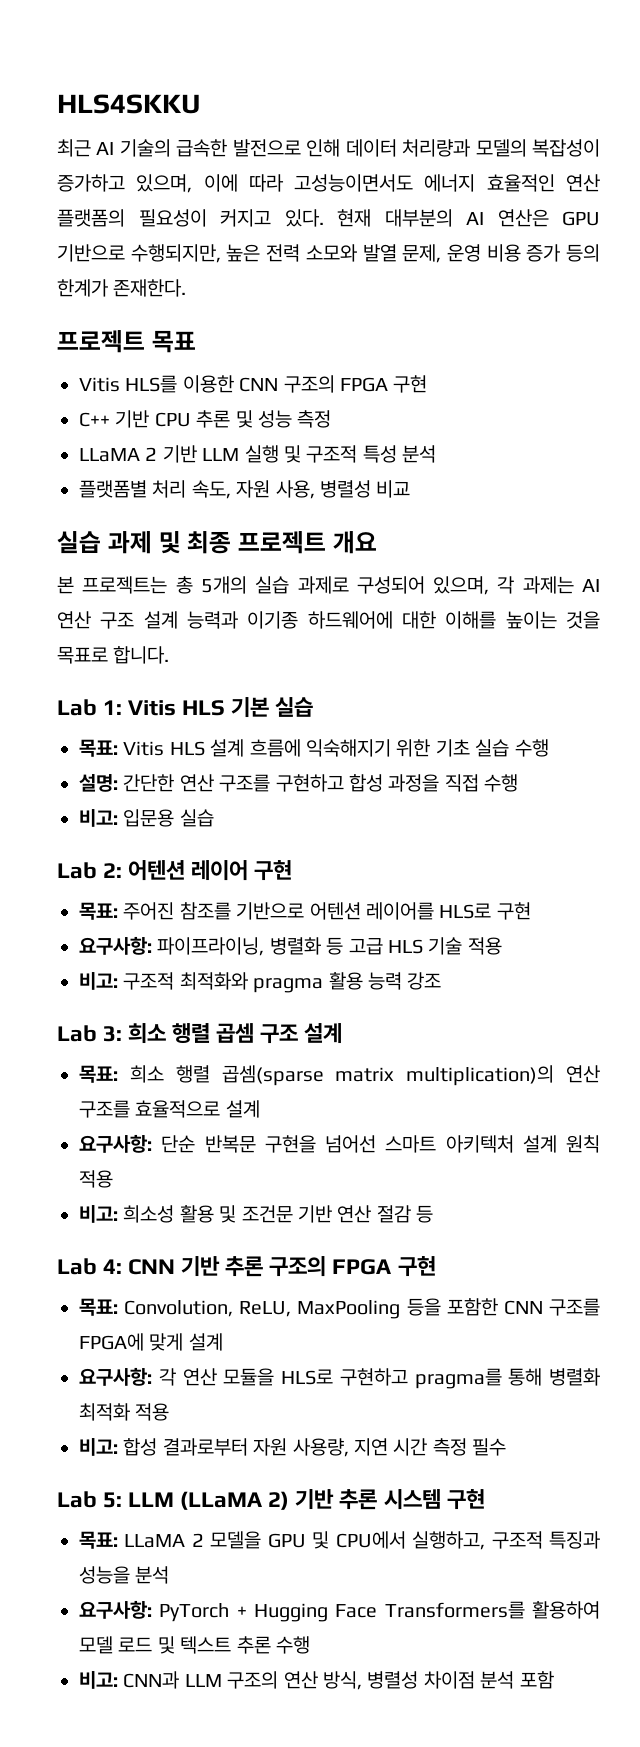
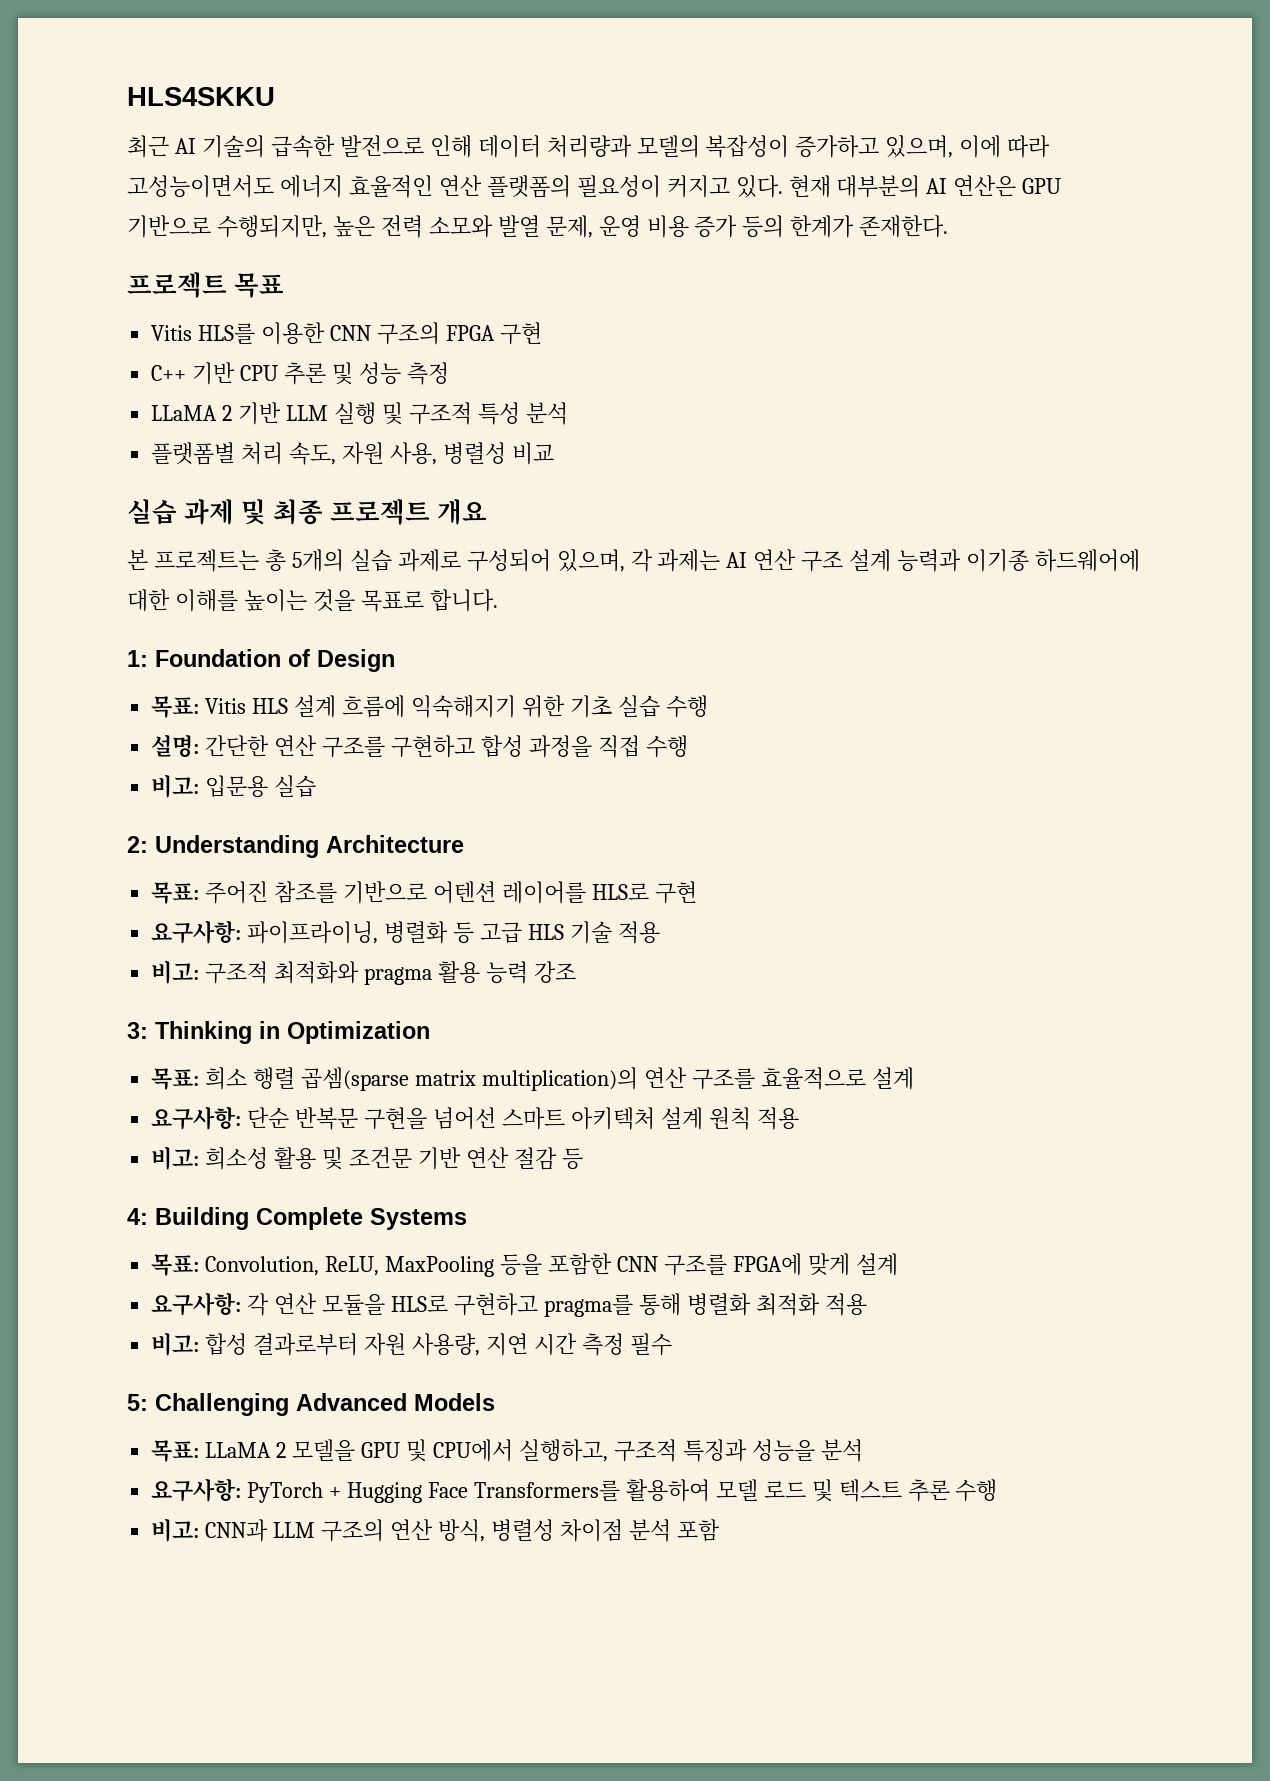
[57,697,314,718] Lab 1: Vitis HLS 기본 실습 -> [127,649,395,672] 1: Foundation of Design
[57,860,293,881] Lab 2: 어텐션 레이어 구현 -> [127,835,464,858] 2: Understanding Architecture
[57,1023,343,1044] Lab 3: 희소 행렬 곱셈 구조 설계 -> [127,1021,430,1044] 3: Thinking in Optimization
[57,1256,436,1277] Lab 4: CNN 기반 추론 구조의 FPGA 구현 -> [127,1207,467,1230] 4: Building Complete Systems
[57,1489,485,1510] Lab 5: LLM (LLaMA 2) 기반 추론 시스템 구현 -> [127,1393,495,1416] 5: Challenging Advanced Models

